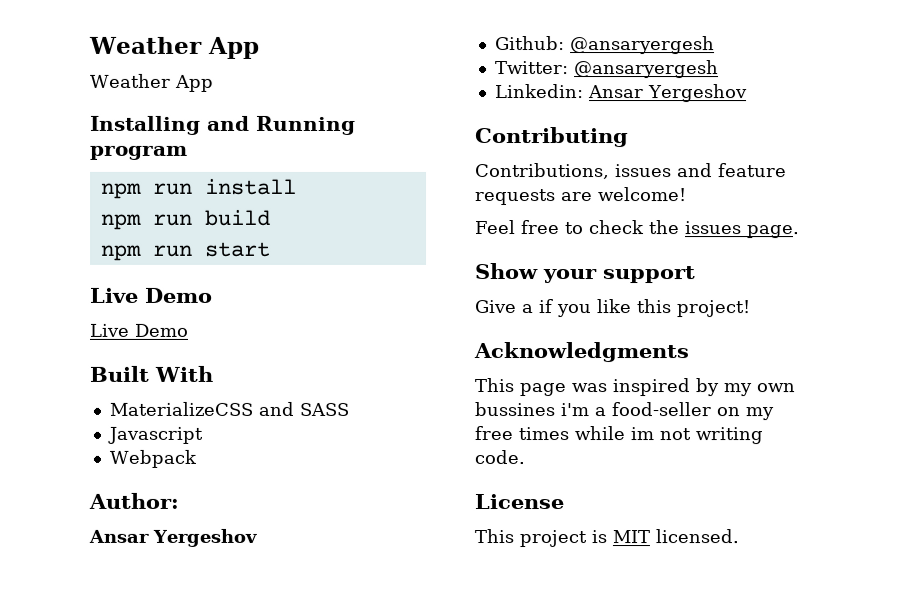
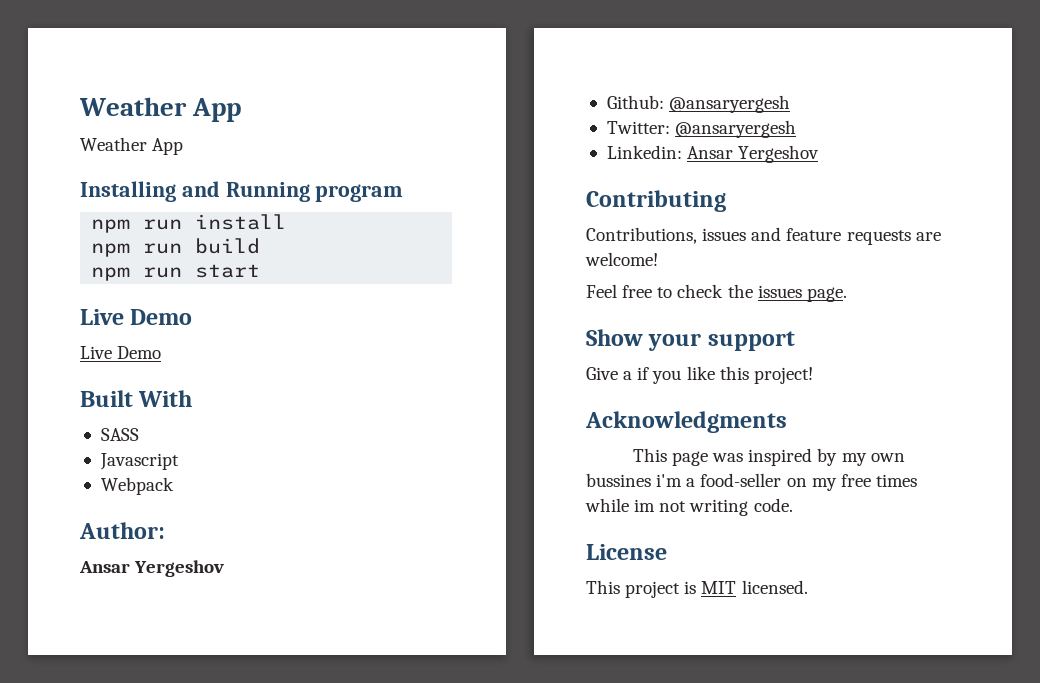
[108,401,294,416] MaterializeCSS and -> (193, 398) none

